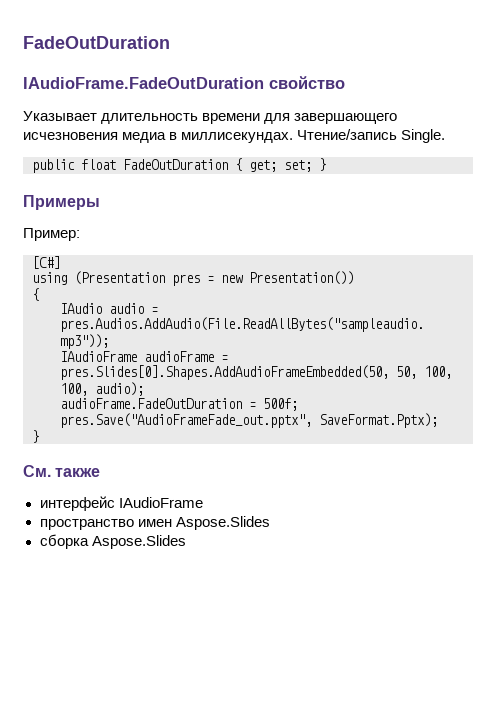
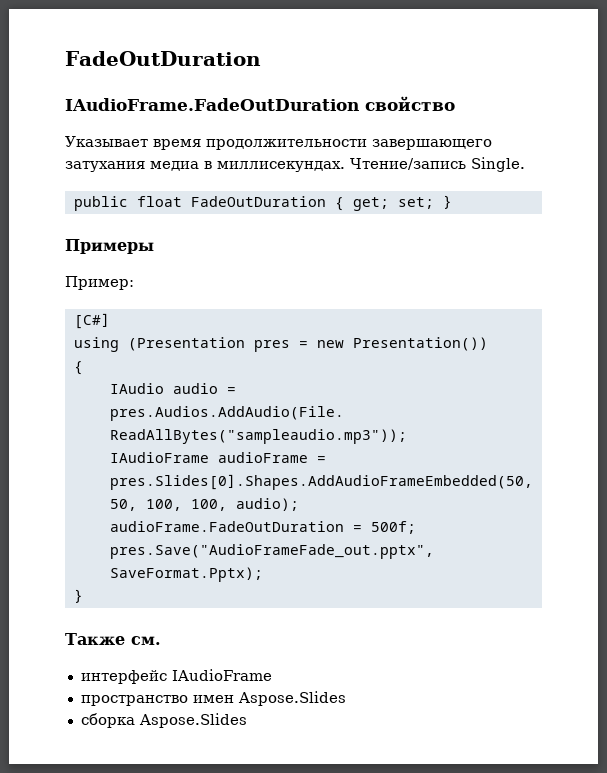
[101,113,398,124] [23,132,118,140] длительность времени для завершающего исчезновения -> [153,139,492,150] [65,161,145,172] время продолжительности завершающего затухания
[23,465,101,477] См. также -> [65,633,161,645] Также см.

